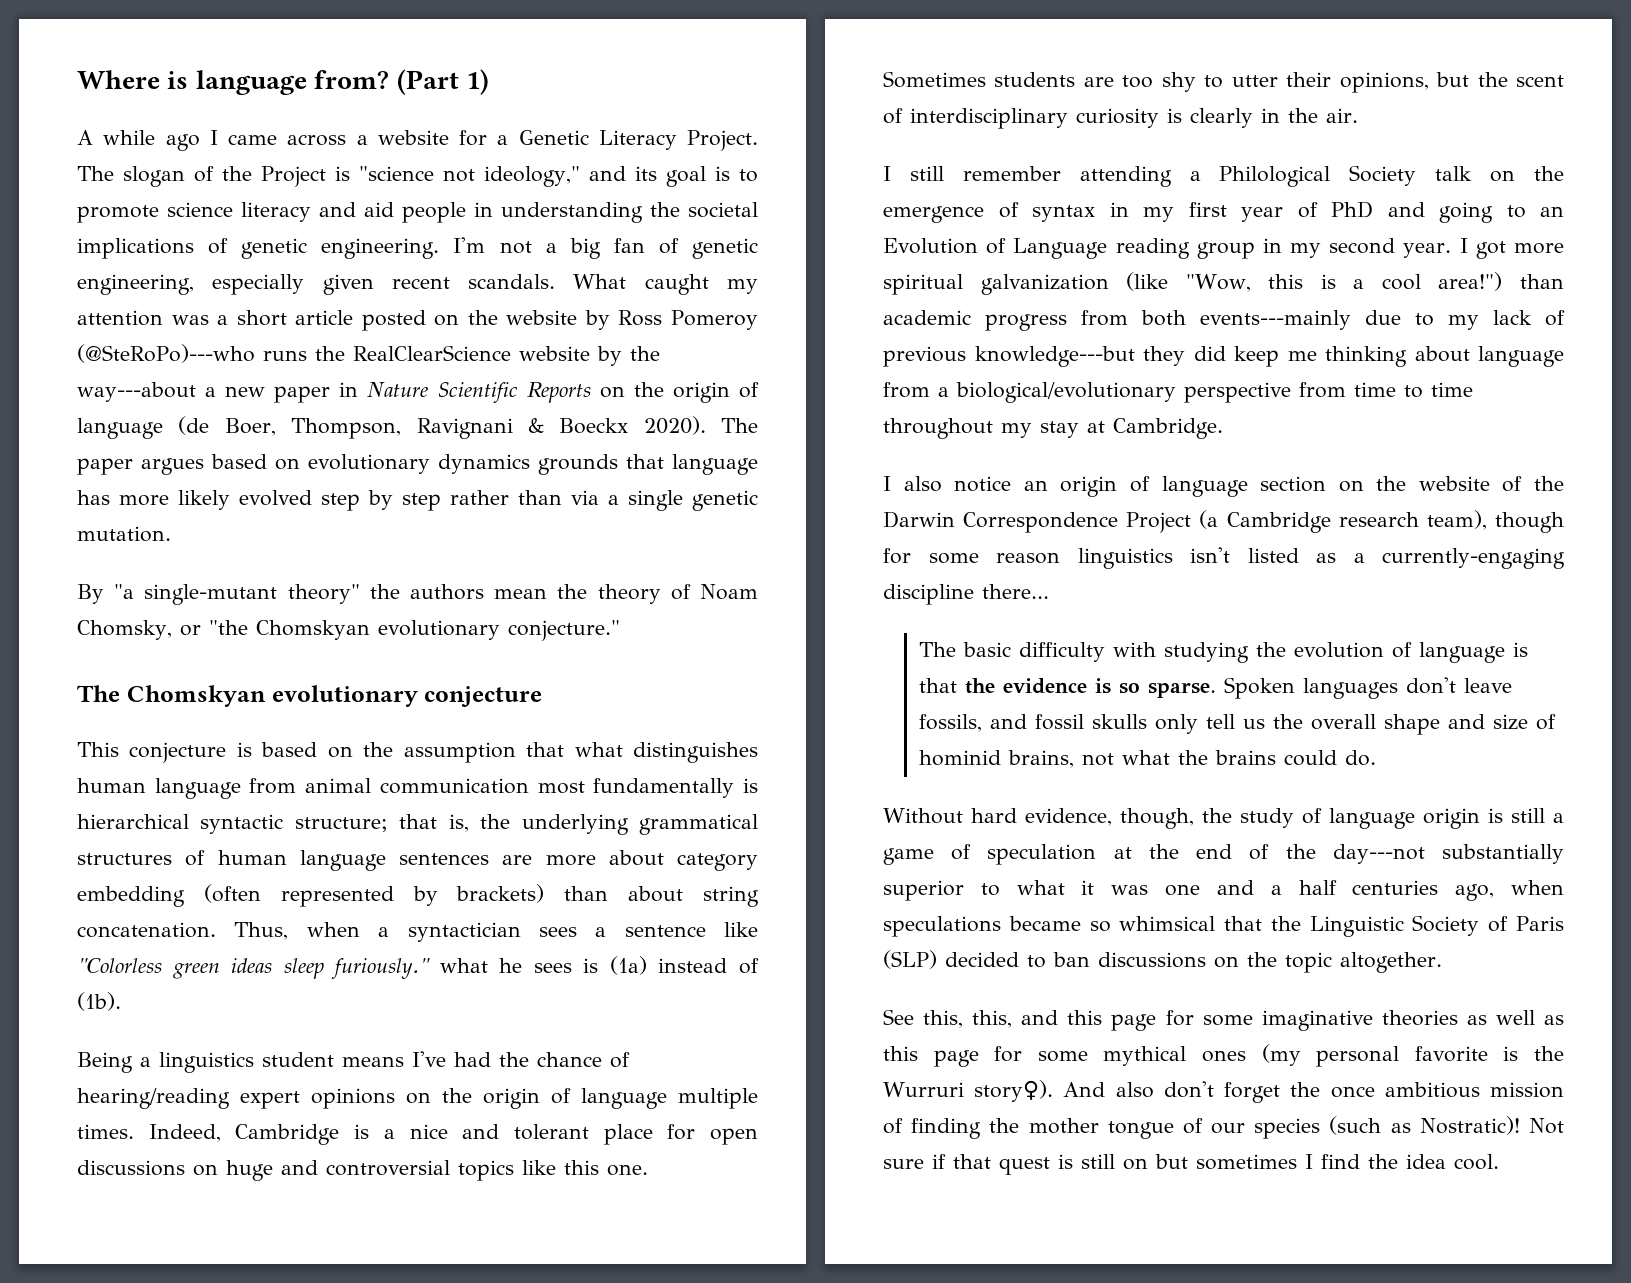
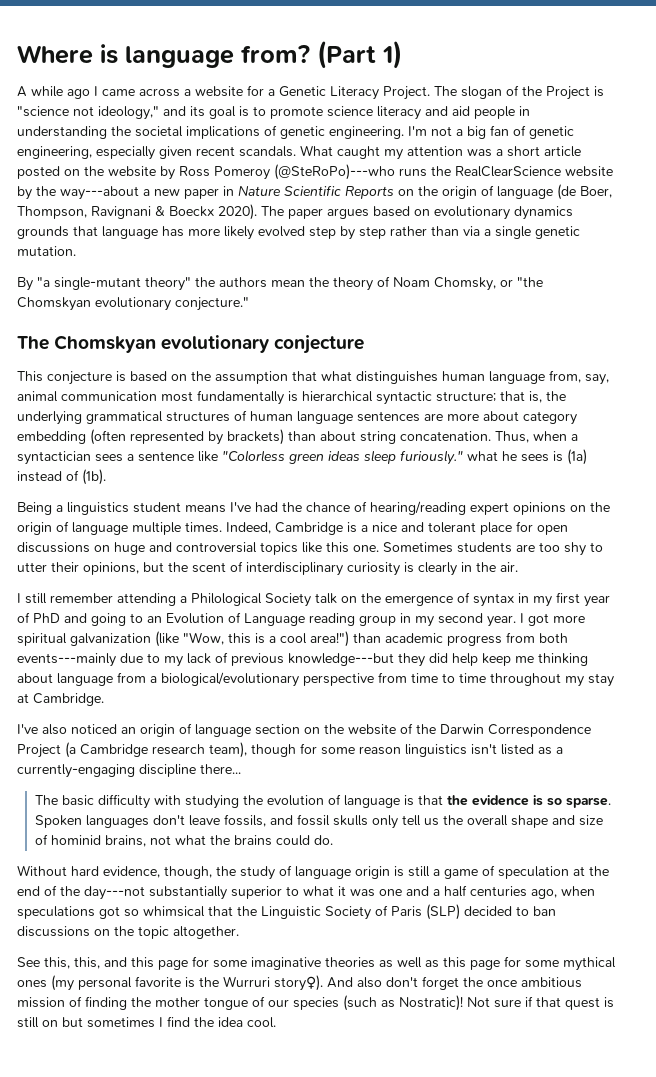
[249,778,297,794] from -> [549,370,609,385] from, say,
(1226, 353) none -> [452,653,478,666] help
[883,476,1012,492] I also notice -> [17,724,117,735] I've also noticed
[1008,916,1081,931] became -> [99,906,120,919] got

